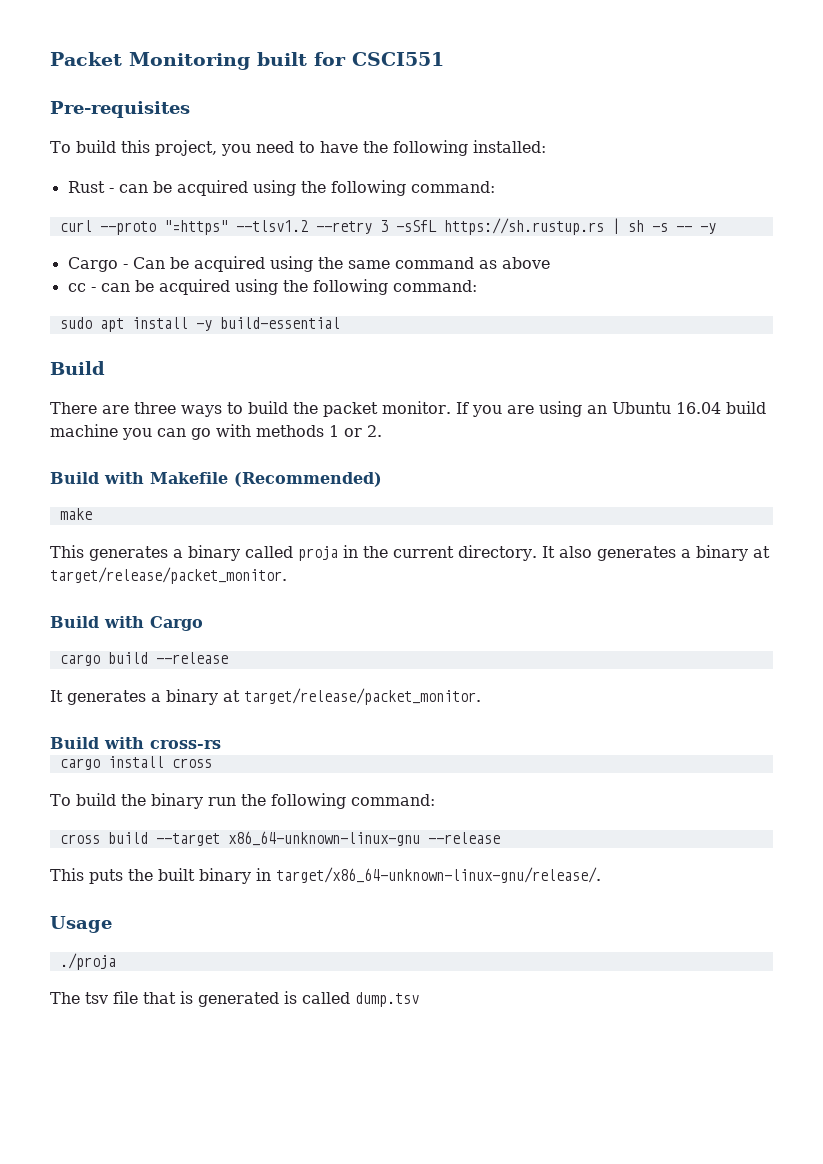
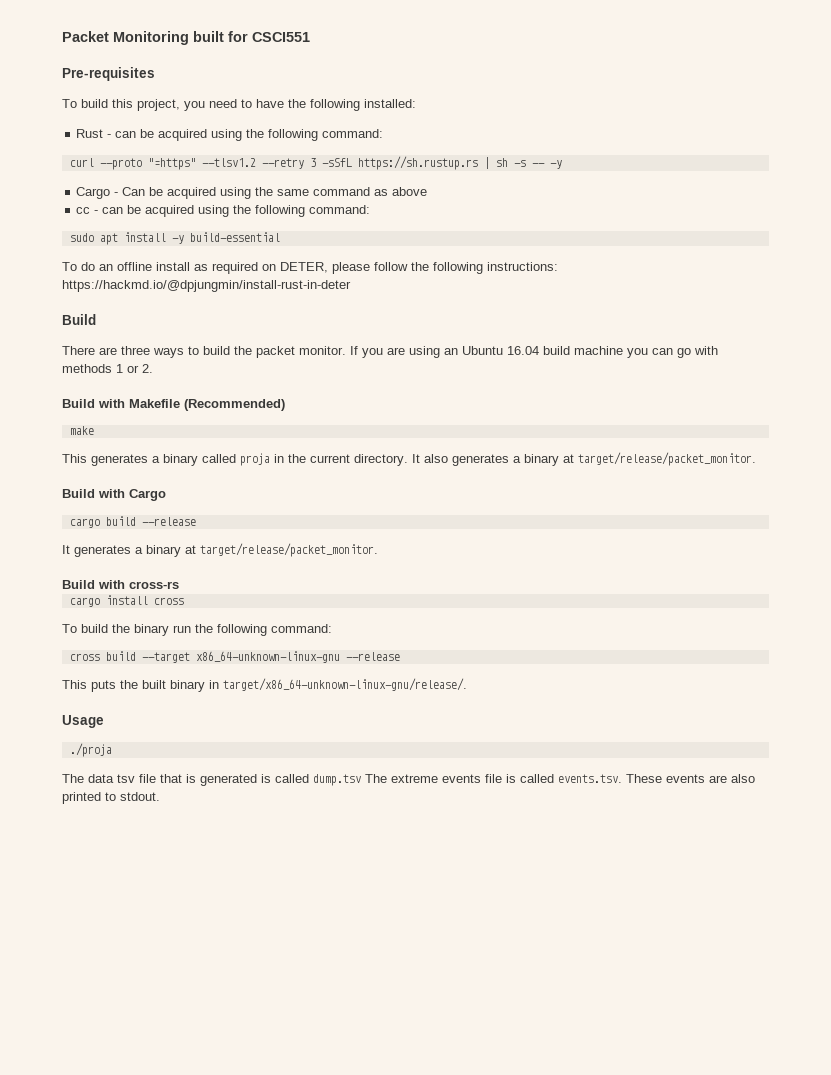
(340, 323) none -> [62,262,558,274] [62,280,351,292] // To do an offline install as required on DETER, please follow the following instructions: https://hackmd.io/@dpjungmin/install-rust-in-deter
(80, 998) none -> [88,774,114,783] data
(419, 999) none -> [365,774,755,783] [62,792,160,804] The extreme events file is called events.tsv. These events are also printed to stdout.

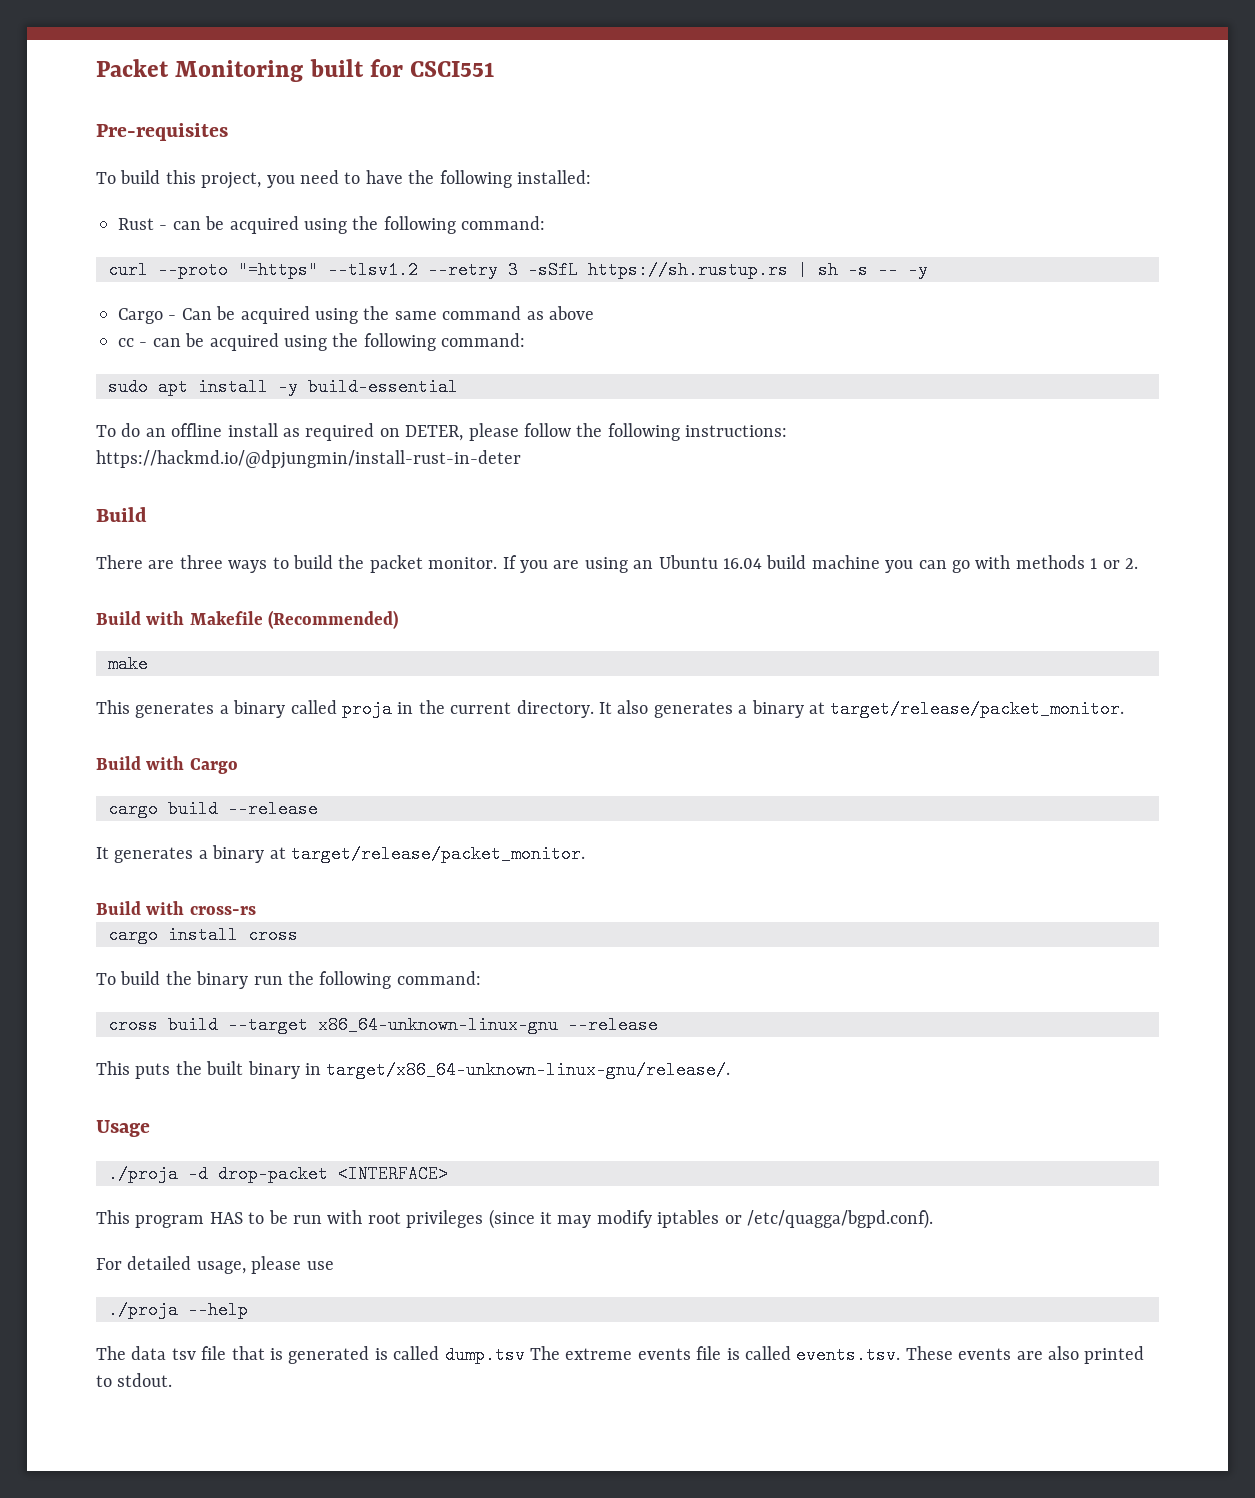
(112, 750) none -> [188,1165,448,1183] [96,1209,933,1229] [96,1256,334,1274] [108,1301,248,1319] -d drop-packet <INTERFACE> // This program HAS to be run with root privileges (since it may modify iptables or /etc/quagga/bgpd.conf). // For detailed usage, please use // ./proja --help

